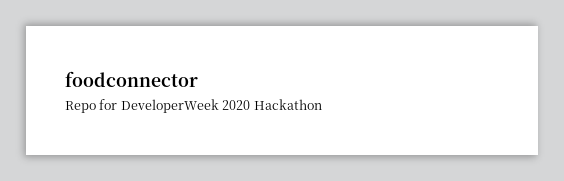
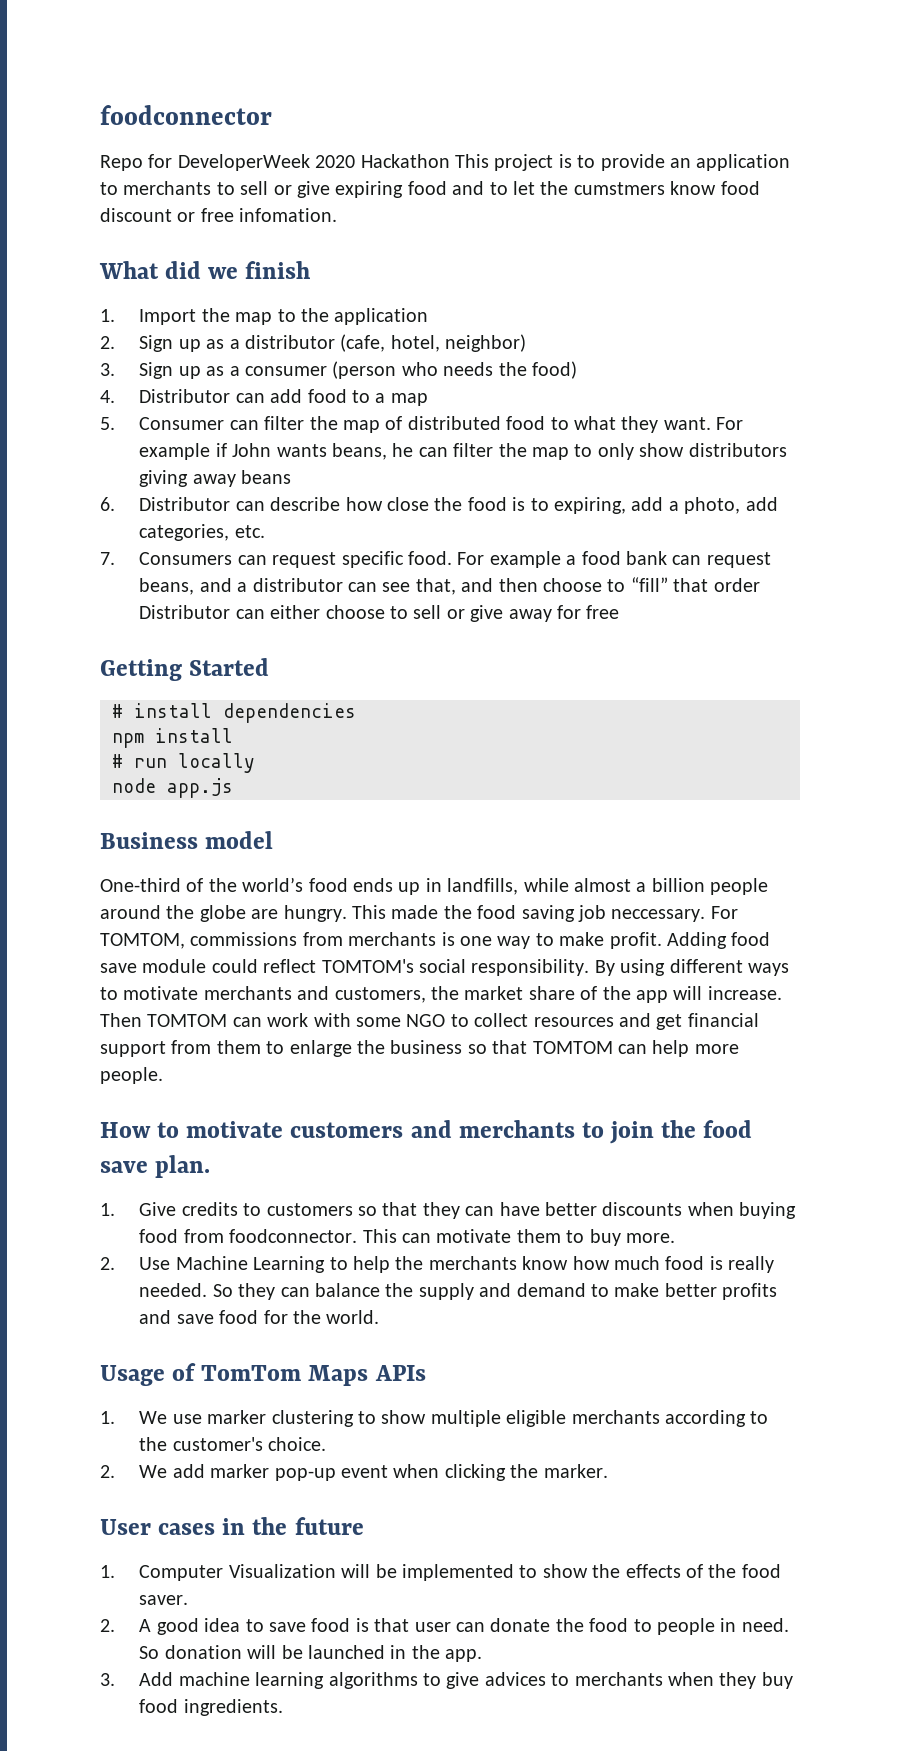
(322, 104) none -> [455,154,791,171] [100,181,760,198] [100,208,338,222] [99,261,311,279] [100,308,429,325] [100,334,527,352] [100,361,578,379] [100,389,428,406] [100,416,744,433] [139,443,787,460] [139,470,292,487] [100,497,778,514] [139,524,265,541] [100,551,771,568] [139,577,760,595] [139,605,620,622] [100,658,270,681] [112,703,356,723] [112,728,233,748] [112,753,255,773] [112,778,233,798] [100,831,274,849] [100,877,769,895] [100,905,738,922] [100,932,771,949] [100,959,789,976] [100,986,782,1003] [100,1013,759,1030] [100,1040,739,1057] [100,1067,163,1084] [100,1120,753,1144] [100,1155,211,1178] [100,1202,797,1219] [139,1229,676,1246] [100,1256,775,1273] [139,1283,778,1300] [139,1310,380,1324] [100,1363,426,1386] [100,1410,769,1427] [139,1437,327,1451] [100,1464,608,1481] [100,1517,364,1535] [100,1564,781,1581] [139,1595,189,1605] [100,1618,789,1635] [139,1645,483,1662] [100,1672,793,1689] [139,1699,283,1716] This project is to provide an application to merchants to sell or give expiring food and to let the cumstmers know food discount or free infomation. // What did we finish // 1. Import the map to the application // 2. Sign up as a distributor (cafe, hotel, neighbor) // 3. Sign up as a consumer (person who needs the food) // 4. Distributor can add food to a map // 5. Consumer can filter the map of distributed food to what they want. For example if John wants beans, he can filter the map to only show distributors giving away beans // 6. Distributor can describe how close the food is to expiring, add a photo, add categories, etc. // 7. Consumers can request specific food. For example a food bank can request beans, and a distributor can see that, and then choose to “fill” that order Distributor can either choose to sell or give away for free // Getting Started // # install dependencies // npm install // # run locally // node app.js // Business model // One-third of the world’s food ends up in landfills, while almost a billion people around the globe are hungry. This made the food saving job neccessary. For TOMTOM, commissions from merchants is one way to make profit. Adding food save module could reflect TOMTOM's social responsibility. By using different ways to motivate merchants and customers, the market share of the app will increase. Then TOMTOM can work with some NGO to collect resources and get financial support from them to enlarge the business so that TOMTOM can help more people. // How to motivate customers and merchants to join the food save plan. // 1. Give credits to customers so that they can have better discounts when buying food from foodconnector. This can motivate them to buy more. // 2. Use Machine Learning to help the merchants know how much food is really needed. So they can balance the supply and demand to make better profits and save food for the world. // Usage of TomTom Maps APIs // 1. We use marker clustering to show multiple eligible merchants according to the customer's choice. // 2. We add marker pop-up event when clicking the marker. // User cases in the future // 1. Computer Visualization will be implemented to show the effects of the food saver. // 2. A good idea to save food is that user can donate the food to people in need. So donation will be launched in the app. // 3. Add machine learning algorithms to give advices to merchants when they buy food ingredients.

